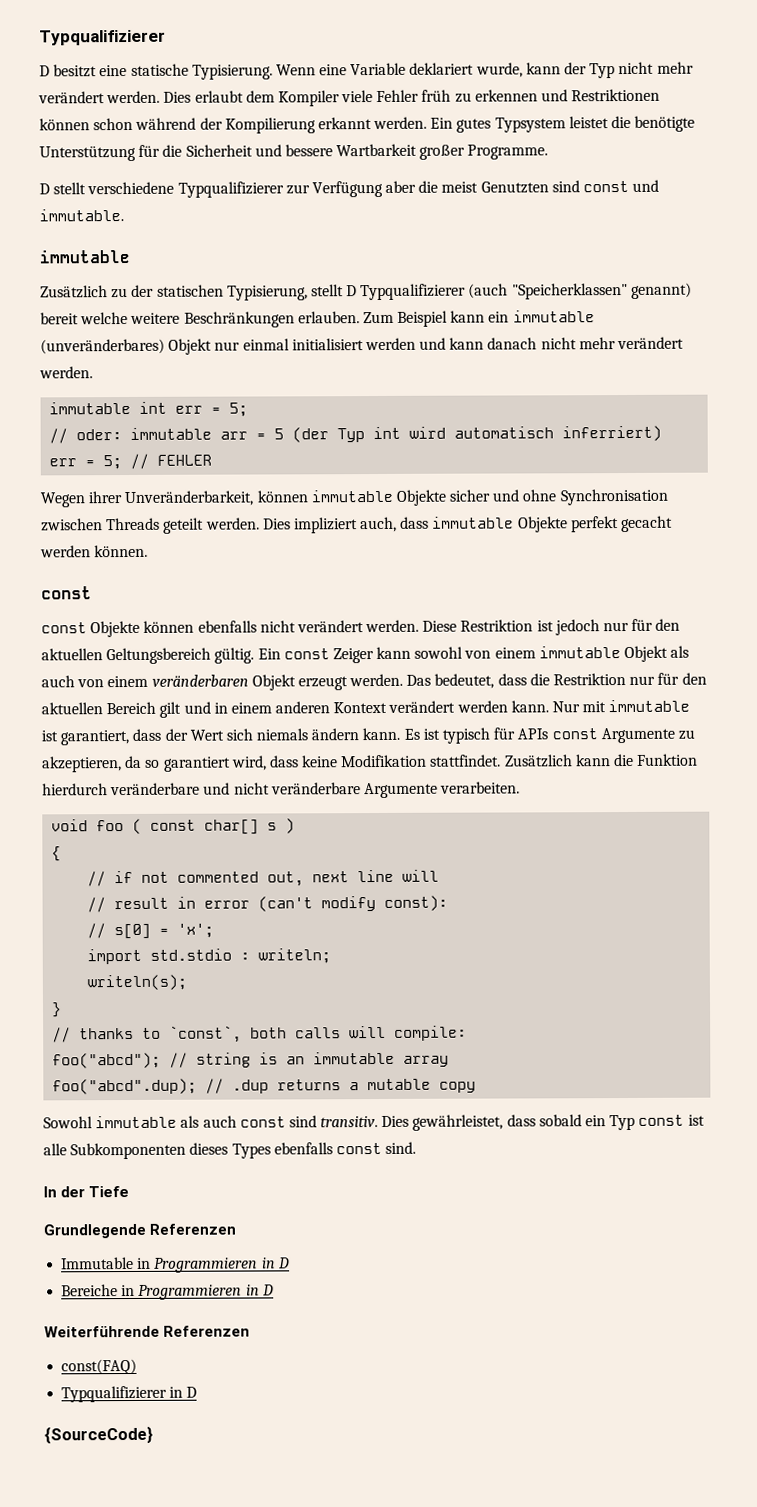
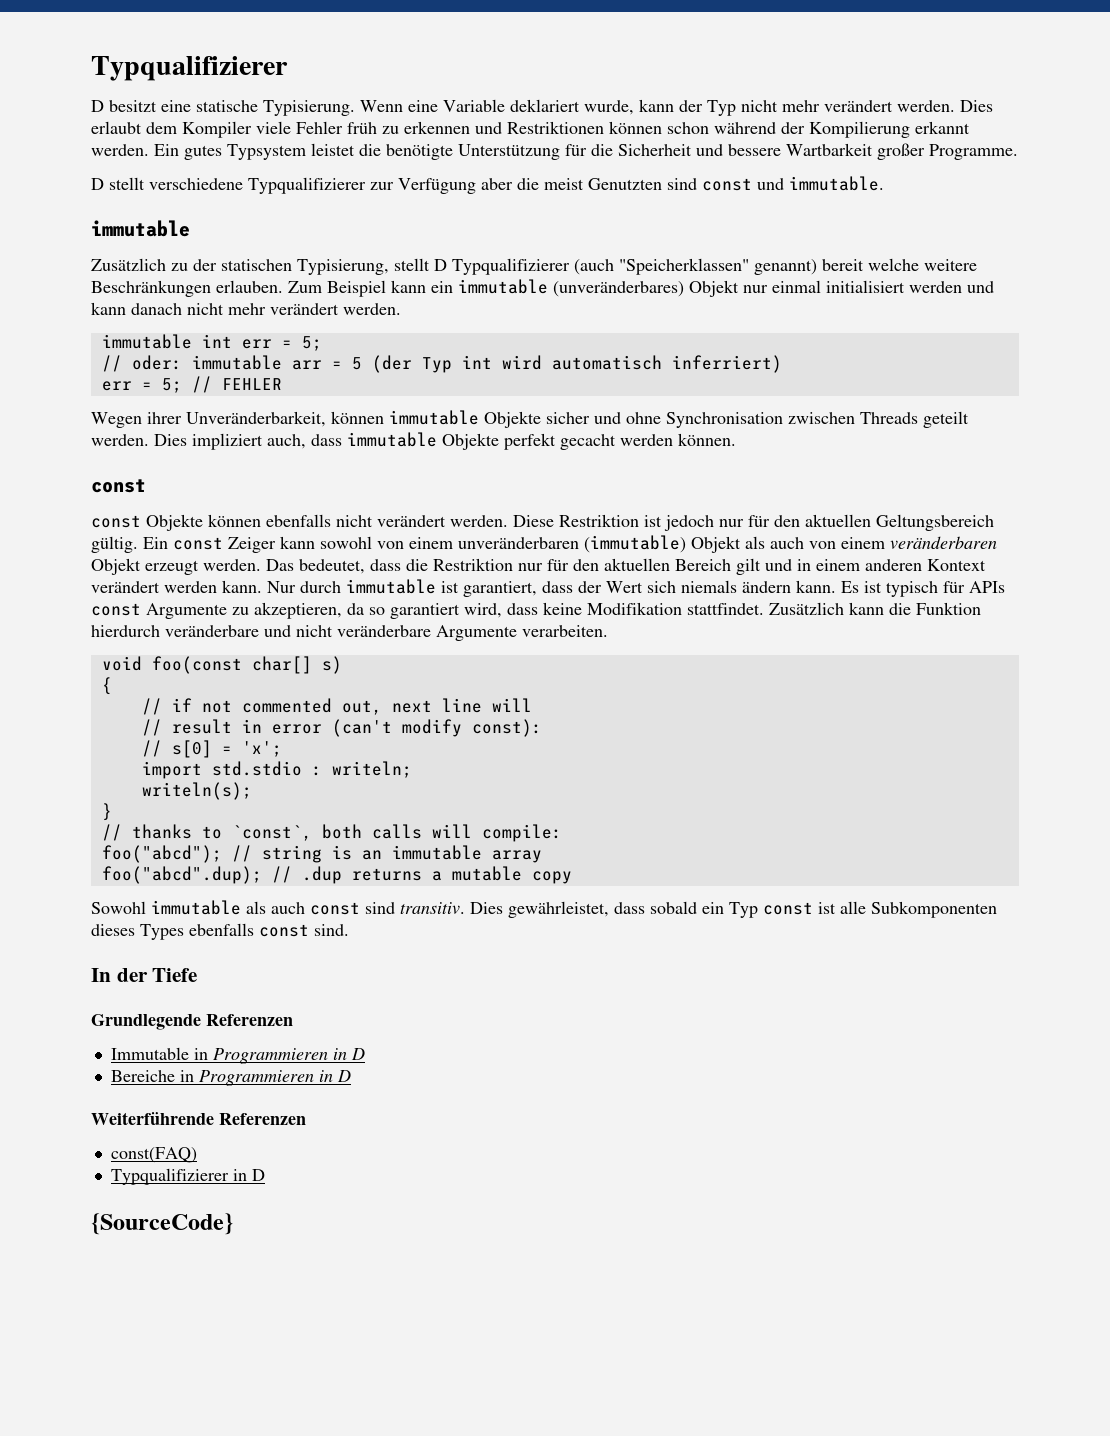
[538,646,621,659] immutable -> [458,535,686,553] unveränderbaren (immutable)
[582,701,607,713] mit -> [300,581,341,593] durch
[96,818,296,835] foo ( const char[] s ) -> [151,656,342,674] foo(const char[] s)

